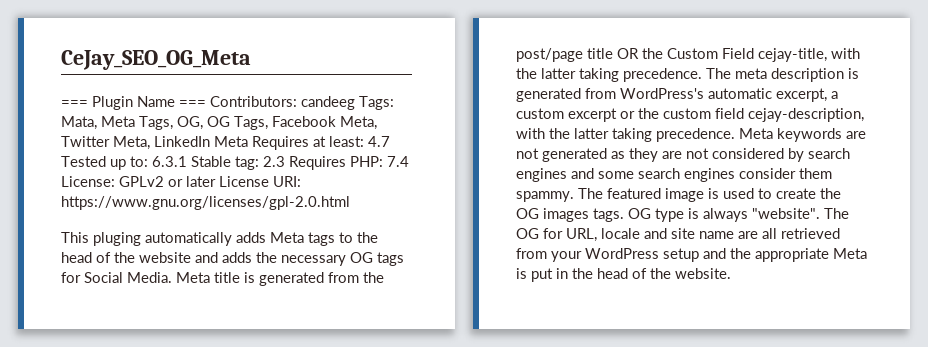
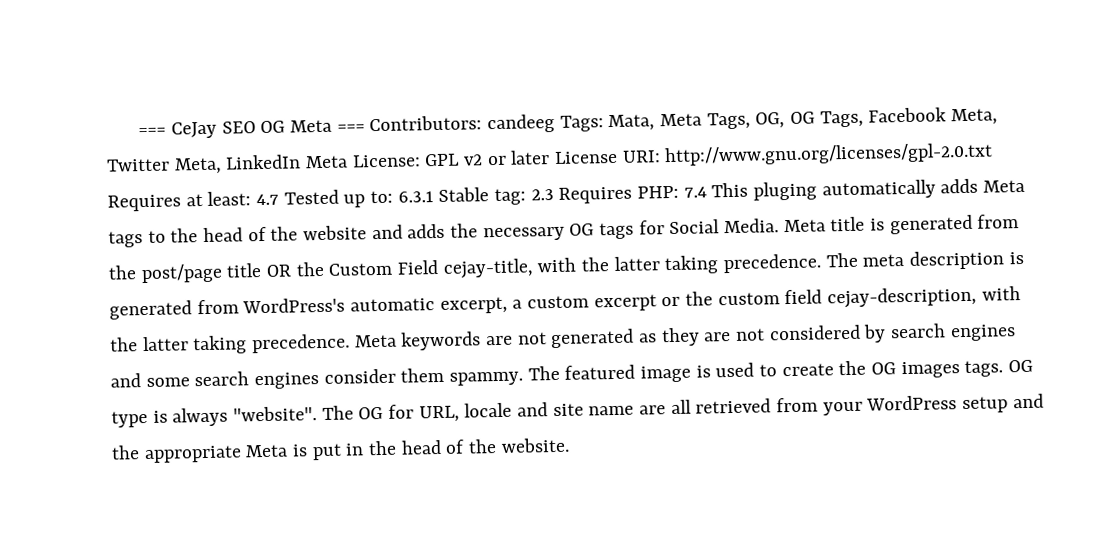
[61,50,251,70] [61,96,175,110] CeJay_SEO_OG_Meta // === Plugin Name -> [138,119,332,139] === CeJay SEO OG Meta
(248, 141) none -> [351,142,994,168] License: GPL v2 or later License URI: http://www.gnu.org/licenses/gpl-2.0.txt
[61,176,301,187] [61,196,350,210] License: GPLv2 or later License URI: https://www.gnu.org/licenses/gpl-2.0.html // -> (707, 192) none

